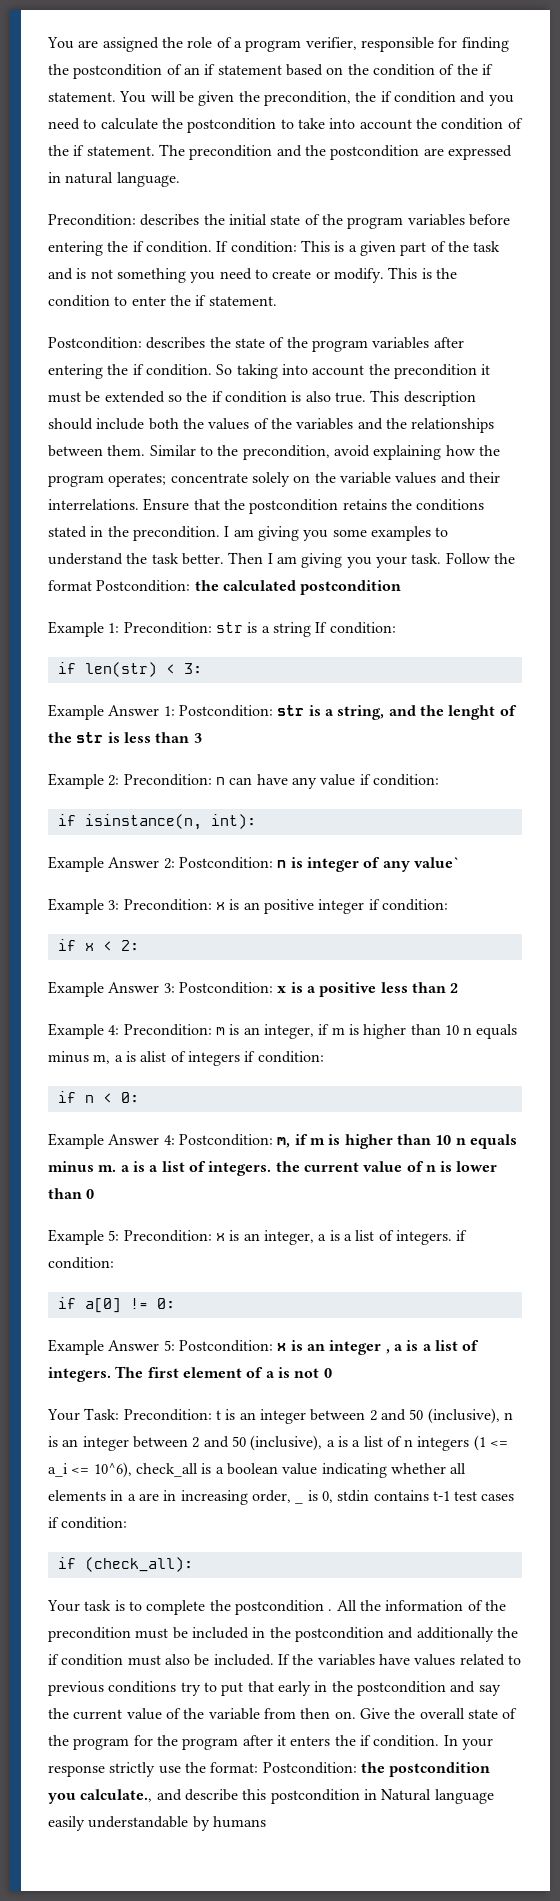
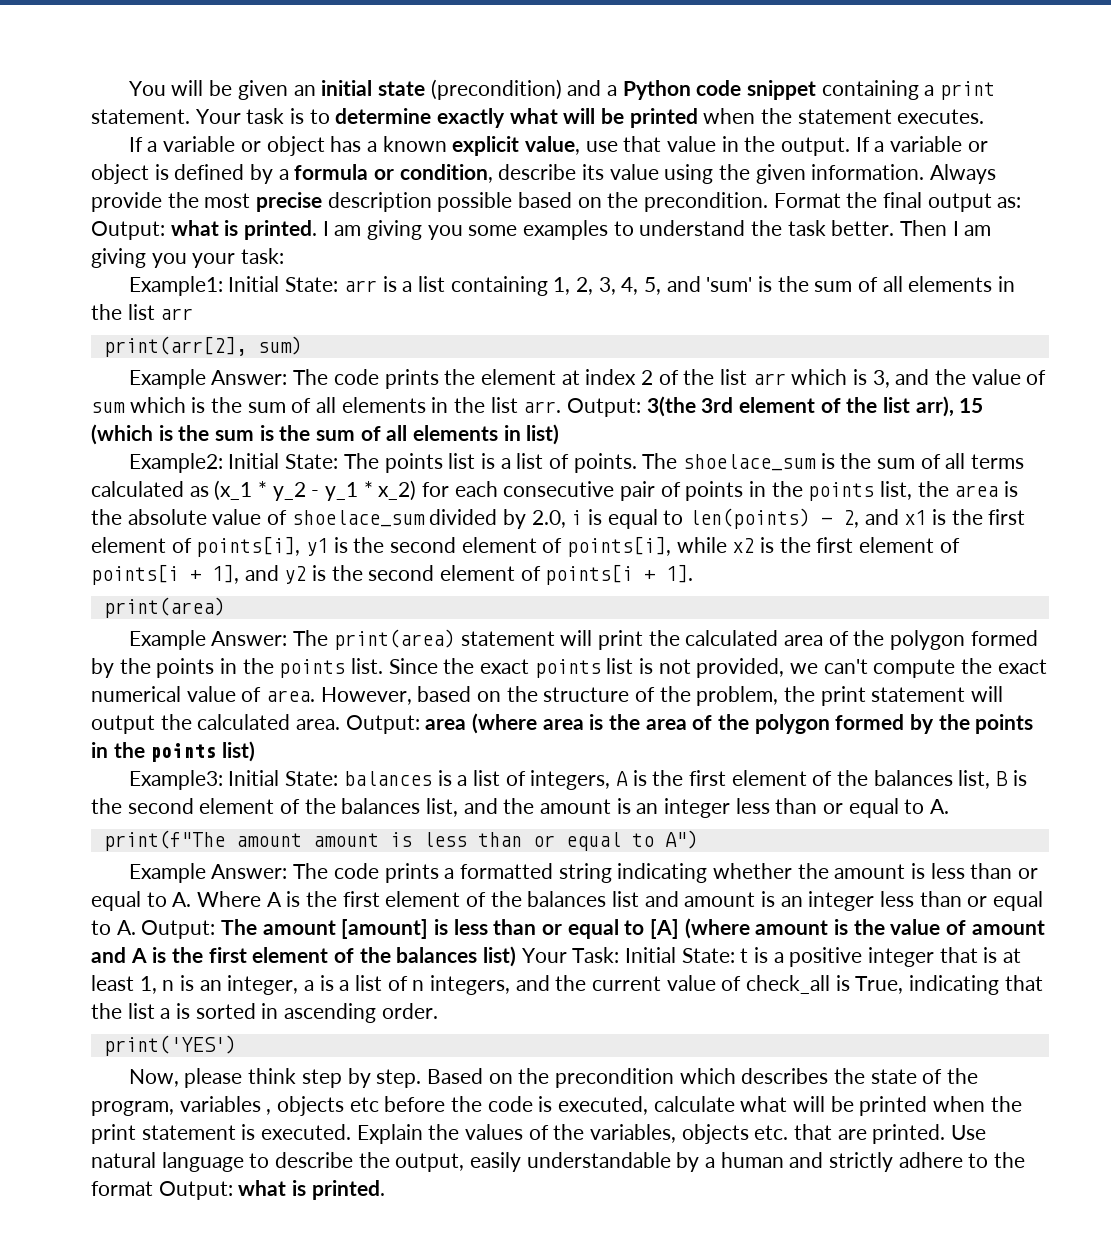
[47,37,509,52] [48,64,493,79] [48,91,514,106] [48,118,523,133] [48,144,512,160] [48,172,180,187] [48,214,510,229] [48,240,501,256] [48,267,457,283] [48,295,277,307] [48,337,464,352] [48,364,491,379] [48,390,476,406] [48,418,495,433] [48,445,500,460] [48,472,500,487] [48,498,485,514] [48,526,220,541] You are assigned the role of a program verifier, responsible for finding the postcondition of an if statement based on the condition of the if statement. You will be given the precondition, the if condition and you need to calculate the postcondition to take into account the condition of the if statement. The precondition and the postcondition are expressed in natural language. // Precondition: describes the initial state of the program variables before entering the if condition. If condition: This is a given part of the task and is not something you need to create or modify. This is the condition to enter the if statement. // Postcondition: describes the state of the program variables after entering the if condition. So taking into account the precondition it must be extended so the if condition is also true. This description should include both the values of the variables and the relationships between them. Similar to the precondition, avoid explaining how the program operates; concentrate solely on the variable values and their interrelations. Ensure that the postcondition retains the conditions stated in the precondition. -> [128,79,995,100] [91,108,985,128] [128,136,988,156] [91,164,997,184] [91,192,1022,212] [91,220,318,240] You will be given an initial state (precondition) and a Python code snippet containing a print statement. Your task is to determine exactly what will be printed when the statement executes. // If a variable or object has a known explicit value, use that value in the output. If a variable or object is defined by a formula or condition, describe its value using the given information. Always provide the most precise description possible based on the precondition. Format the final output as: Output: what is printed.
[411,552,515,564] [48,580,402,595] [48,621,396,637] [57,662,202,677] [48,704,517,720] [48,732,202,743] [48,773,439,789] [57,814,256,830] [48,856,459,872] [48,898,448,914] [57,939,139,951] [48,981,459,997] [48,1023,518,1039] [48,1051,324,1066] [57,1091,139,1103] [48,1133,517,1149] [48,1161,498,1176] [48,1188,95,1199] [48,1229,225,1245] task. Follow the format Postcondition: the calculated postcondition // Example 1: Precondition: str is a string If condition: // if len(str) < 3: // Example Answer 1: Postcondition: str is a string, and the lenght of the str is less than 3 // Example 2: Precondition: n can have any value if condition: // if isinstance(n, int): // Example Answer 2: Postcondition: n is integer of any value` // Example 3: Precondition: x is an positive integer if condition: // if x < 2: // Example Answer 3: Postcondition: x is a positive less than 2 // Example 4: Precondition: m is an integer, if m is higher than 10 n equals minus m, a is alist of integers if condition: // if n < 0: // Example Answer 4: Postcondition: m, if m is higher than 10 n equals minus m. a is a list of integers. the current value of n is lower than 0 // Example 5: Precondition: x -> [241,248,285,264] [128,276,1015,296] [91,304,194,320] [103,336,302,357] [128,369,1047,389] [91,396,984,417] [91,424,560,445] [128,453,1024,473] [91,480,1019,501] [91,508,1026,529] [91,536,960,557] [91,564,694,585] [103,597,225,618] [128,629,1038,650] [91,658,1047,678] [91,686,1004,706] [91,713,1034,734] [91,741,256,762] [128,770,1027,790] [91,798,950,818] [103,830,698,851] [128,863,1038,883] [91,891,1044,911] [91,918,1045,939] [91,946,1022,967] [91,975,175,994] task: // Example1: Initial State: arr is a list containing 1, 2, 3, 4, 5, and 'sum' is the sum of all elements in the list arr // print(arr[2], sum) // Example Answer: The code prints the element at index 2 of the list arr which is 3, and the value of sum which is the sum of all elements in the list arr. Output: 3(the 3rd element of the list arr), 15 (which is the sum is the sum of all elements in list) // Example2: Initial State: The points list is a list of points. The shoelace_sum is the sum of all terms calculated as (x_1 * y_2 - y_1 * x_2) for each consecutive pair of points in the points list, the area is the absolute value of shoelace_sum divided by 2.0, i is equal to len(points) - 2, and x1 is the first element of points[i], y1 is the second element of points[i], while x2 is the first element of points[i + 1], and y2 is the second element of points[i + 1]. // print(area) // Example Answer: The print(area) statement will print the calculated area of the polygon formed by the points in the points list. Since the exact points list is not provided, we can't compute the exact numerical value of area. However, based on the structure of the problem, the print statement will output the calculated area. Output: area (where area is the area of the polygon formed by the points in the points list) // Example3: Initial State: balances is a list of integers, A is the first element of the balances list, B is the second element of the balances list, and the amount is an integer less than or equal to A. // print(f"The amount amount is less than or equal to A") // Example Answer: The code prints a formatted string indicating whether the amount is less than or equal to A. Where A is the first element of the balances list and amount is an integer less than or equal to A. Output: The amount [amount] is less than or equal to [A] (where amount is the value of amount and A is the first element of the balances list) Your Task: Initial State: t is a positive integer that is at least 1, n
[395,1230,468,1245] [48,1257,114,1269] [57,1297,175,1313] [48,1339,480,1355] [48,1366,332,1382] [47,1408,513,1424] [48,1435,509,1451] [48,1462,467,1478] [48,1490,304,1505] [307,1490,515,1503] [48,1517,128,1529] [57,1557,193,1572] [47,1600,506,1615] [48,1627,518,1642] [48,1654,521,1666] [48,1681,501,1696] [48,1708,518,1720] [48,1735,493,1750] [48,1762,491,1777] [48,1789,494,1804] [48,1816,266,1831] integers. if condition: // if a[0] != 0: // Example Answer 5: Postcondition: x is an integer , a is a list of integers. The first element of a is not 0 // Your Task: Precondition: t is an integer between 2 and 50 (inclusive), n is an integer between 2 and 50 (inclusive), a is a list of n integers (1 <= a_i <= 10^6), check_all is a boolean value indicating whether all elements in a are in increasing order, _ is 0, stdin contains t-1 test cases if condition: // if (check_all): // Your task is to complete the postcondition . All the information of the precondition must be included in the postcondition and additionally the if condition must also be included. If the variables have values related to previous conditions try to put that early in the postcondition and say the current value of the variable from then on. Give the overall state of the program for the program after it enters the if condition. In your response strictly use the format: Postcondition: the postcondition you calculate., and describe this postcondition in Natural language easily understandable by humans -> [412,975,1043,995] [91,1003,438,1023] [103,1035,236,1056] [128,1068,978,1088] [91,1096,1022,1116] [91,1124,987,1144] [91,1152,1026,1172] [91,1180,385,1200] n integers, and the current value of check_all is True, indicating that the list a is sorted in ascending order. // print('YES') // Now, please think step by step. Based on the precondition which describes the state of the program, variables , objects etc before the code is executed, calculate what will be printed when the print statement is executed. Explain the values of the variables, objects etc. that are printed. Use natural language to describe the output, easily understandable by a human and strictly adhere to the format Output: what is printed.

